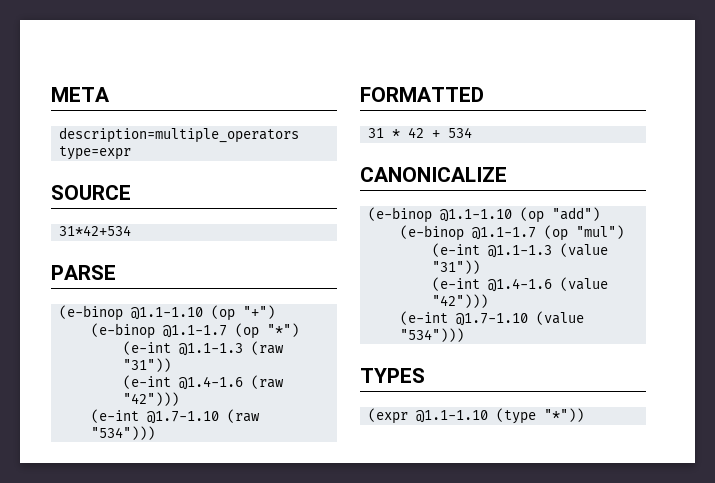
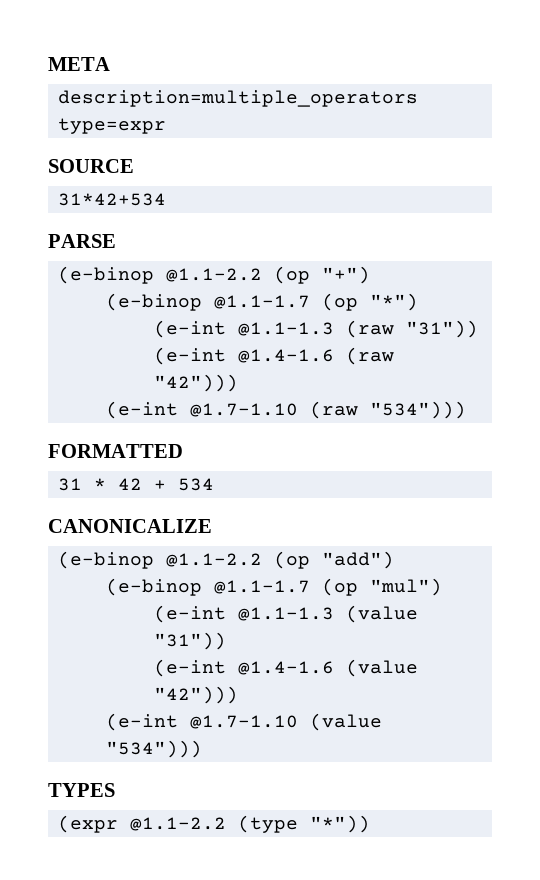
[131,307,204,320] @1.1-1.10 -> [165,268,262,282] @1.1-2.2
[440,209,513,222] @1.1-1.10 -> [165,553,262,567] @1.1-2.2
[416,410,489,423] @1.1-1.10 -> [129,817,226,831] @1.1-2.2

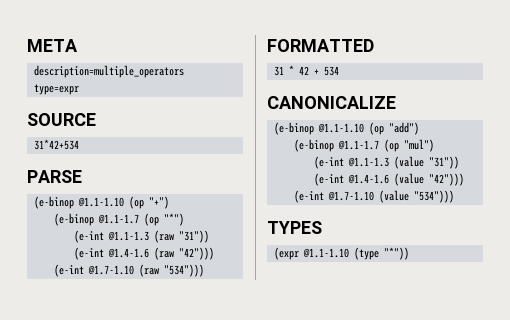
[165,268,262,282] @1.1-2.2 -> [77,197,124,207] @1.1-1.10
[165,553,262,567] @1.1-2.2 -> [317,123,364,133] @1.1-1.10
[129,817,226,831] @1.1-2.2 -> [302,248,349,258] @1.1-1.10

